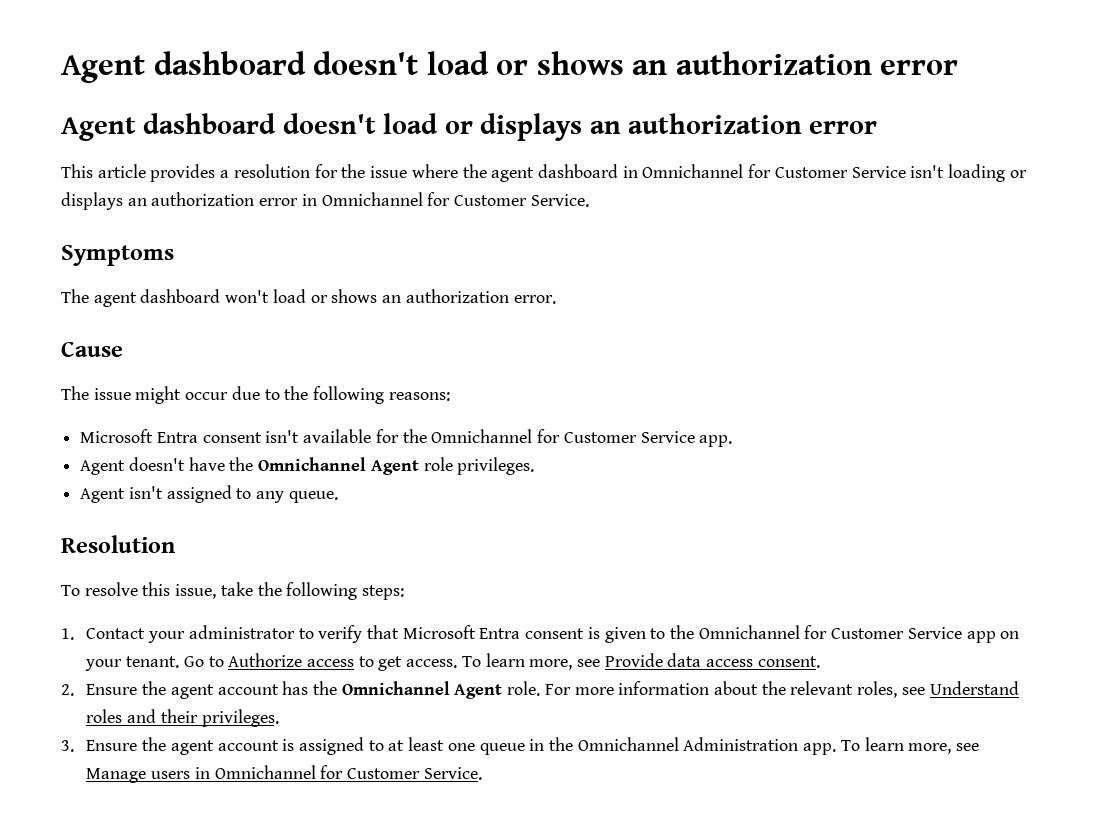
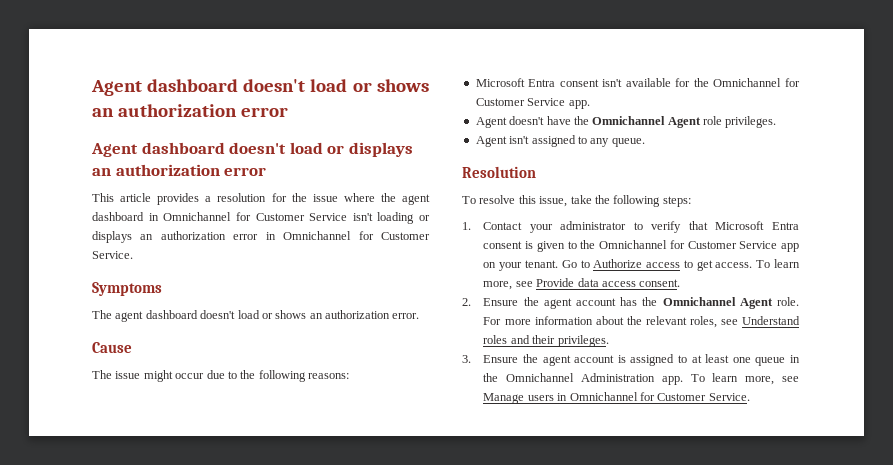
[225,290,270,303] won't -> [200,310,236,319] doesn't

